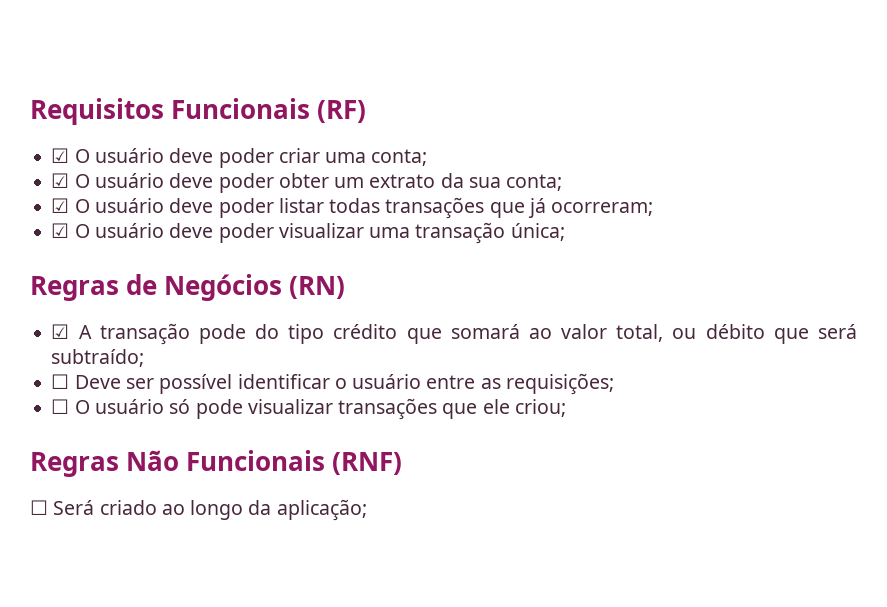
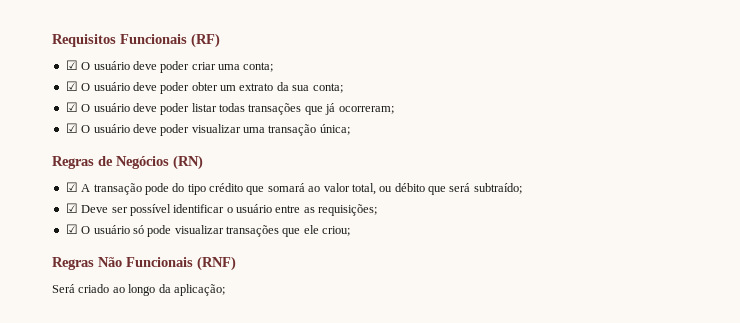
[51,374,70,389] ☐ -> [65,203,78,213] ☑
[51,399,70,414] ☐ -> [65,224,78,234] ☑
[30,500,48,515] ☐ -> (236, 263) none

